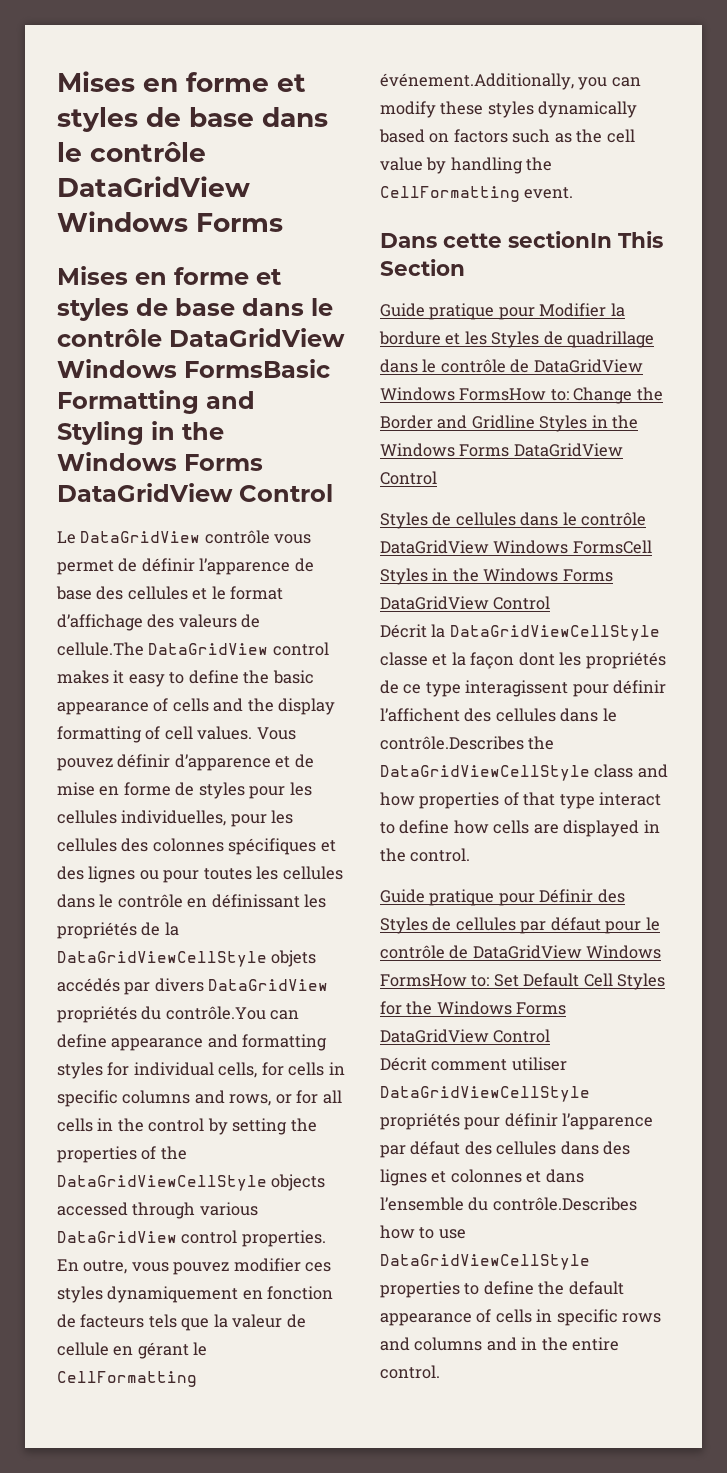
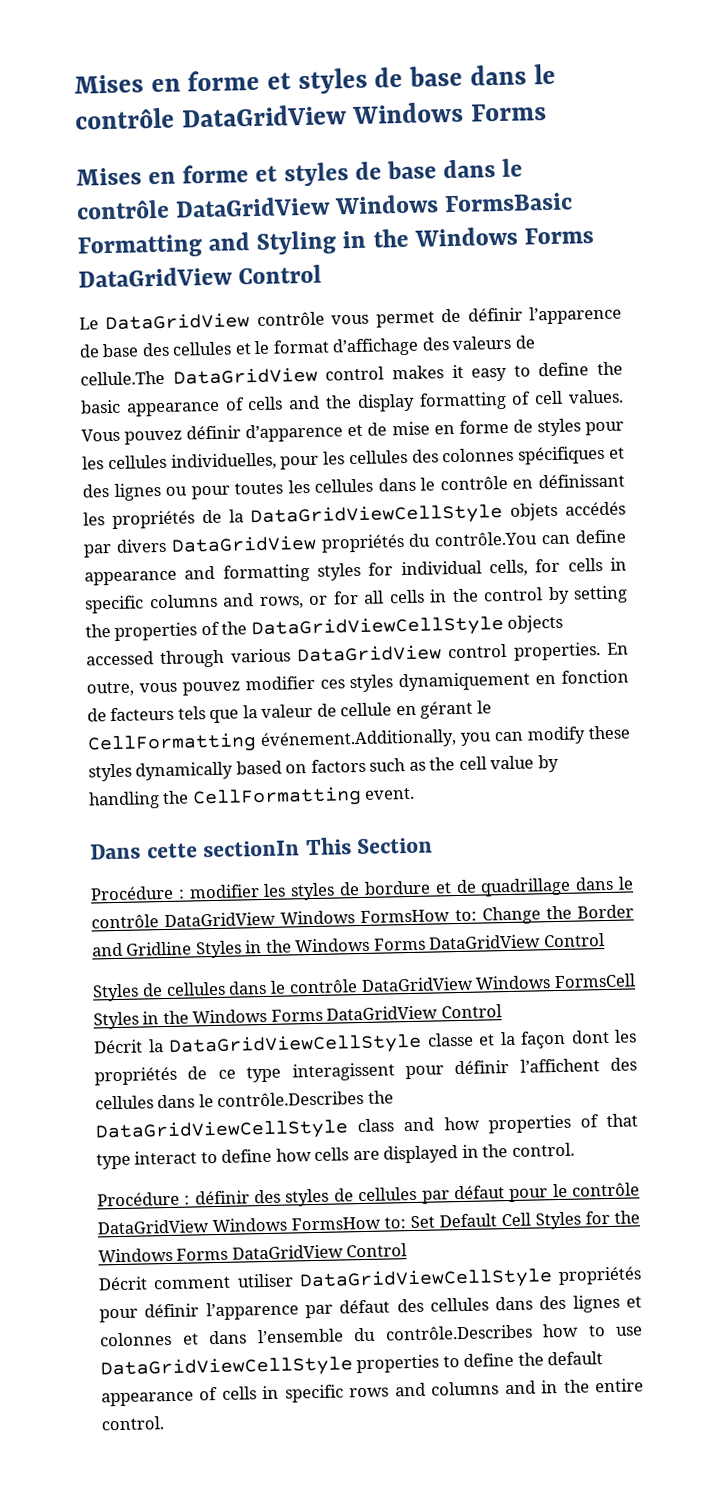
[380,303,625,320] [379,331,540,348] Guide pratique pour Modifier la bordure et les Styles -> [90,880,452,901] Procédure : modifier les styles de bordure et
[510,359,530,373] de -> (159, 921) none
[380,889,625,906] [380,917,428,934] Guide pratique pour Définir des Styles -> [97,1188,330,1207] Procédure : définir des styles
[449,945,469,959] de -> (640, 1189) none

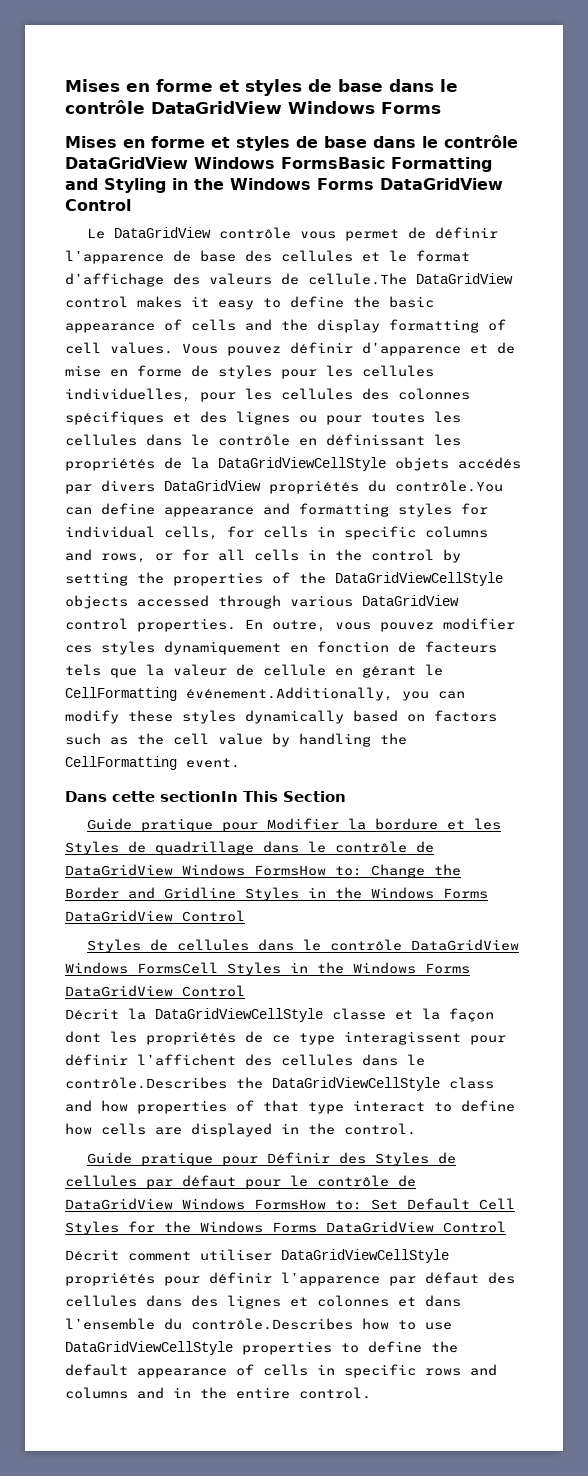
[90,880,452,901] Procédure : modifier les styles de bordure et -> [87,818,502,832] [65,841,119,855] Guide pratique pour Modifier la bordure et les Styles
(159, 921) none -> [416,841,434,853] de
[97,1188,330,1207] Procédure : définir des styles -> [87,1152,430,1166] Guide pratique pour Définir des Styles
(640, 1189) none -> [398,1175,416,1187] de

